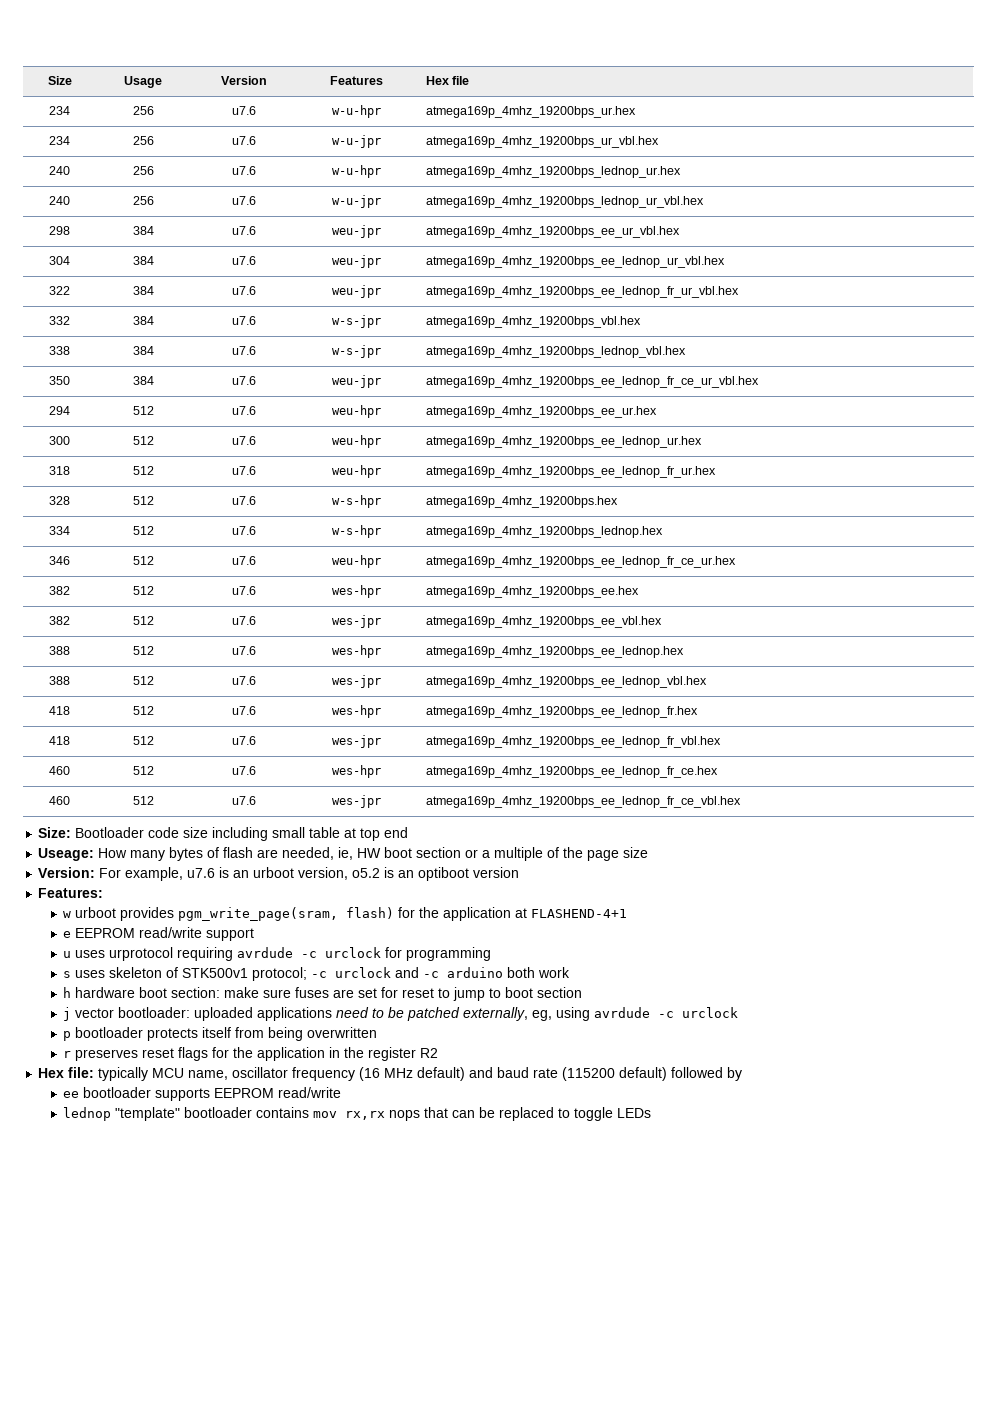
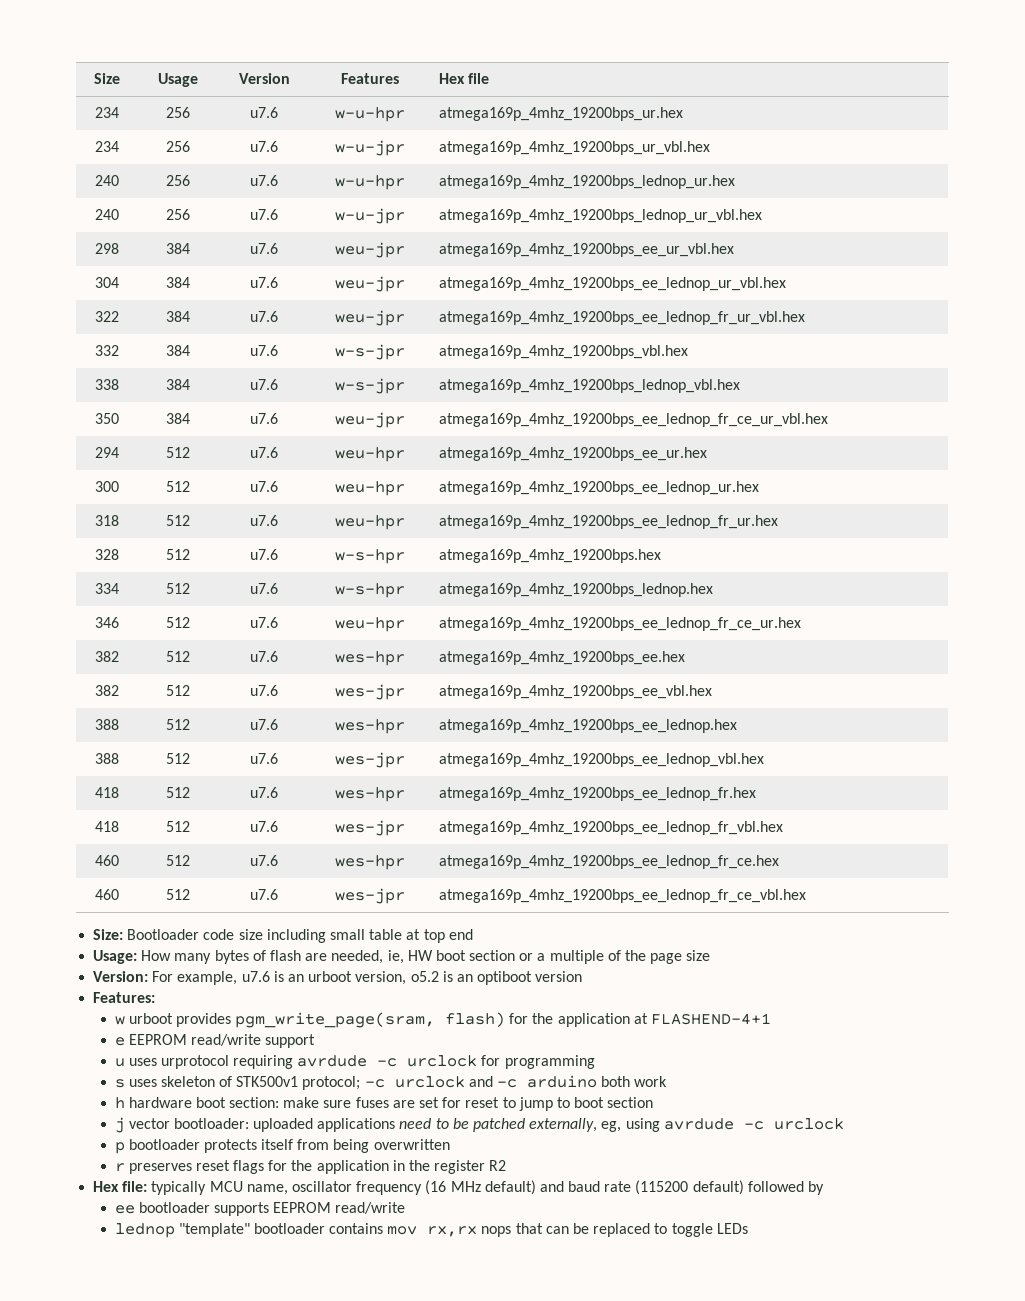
[38,848,95,861] Useage: -> [93,950,138,964] Usage:

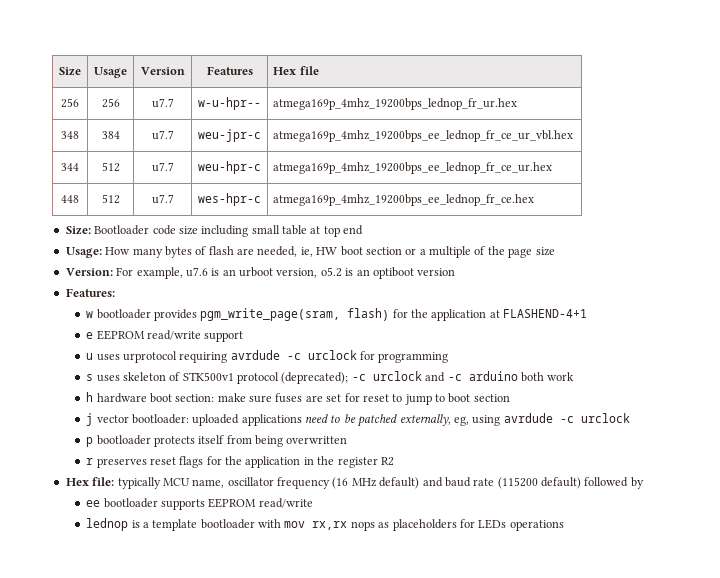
[95,107,119,118] [165,107,190,118] [250,107,278,118] [334,107,405,122] [439,107,684,121] [95,141,119,152] [165,141,190,152] [250,141,278,152] [334,140,405,156] [439,141,711,155] [95,175,119,186] [165,175,190,186] [250,175,278,186] [334,175,405,190] [439,175,736,189] [95,209,119,220] [165,209,190,220] [250,209,278,220] [334,208,405,224] [439,209,763,223] [95,243,119,254] [165,243,190,254] [250,243,278,254] [334,242,405,258] [439,243,735,257] [95,277,119,288] [165,277,190,288] [250,277,278,288] [334,276,405,292] [439,277,787,291] [95,311,119,322] [165,311,190,322] [250,311,278,322] [334,310,405,326] [439,311,806,325] [95,345,119,356] [165,345,190,356] [250,345,278,356] [334,344,405,360] [439,345,689,359] [95,379,119,390] [165,379,190,390] [250,379,278,390] [334,378,405,394] [439,379,741,393] [95,413,119,424] [165,413,190,424] [250,413,278,424] [334,412,405,428] 234 | 256 | u7.6 | w-u-hpr | atmega169p_4mhz_19200bps_ur.hex // 234 | 256 | u7.6 | w-u-jpr | atmega169p_4mhz_19200bps_ur_vbl.hex // 240 | 256 | u7.6 | w-u-hpr | atmega169p_4mhz_19200bps_lednop_ur.hex // 240 | 256 | u7.6 | w-u-jpr | atmega169p_4mhz_19200bps_lednop_ur_vbl.hex // 298 | 384 | u7.6 | weu-jpr | atmega169p_4mhz_19200bps_ee_ur_vbl.hex // 304 | 384 | u7.6 | weu-jpr | atmega169p_4mhz_19200bps_ee_lednop_ur_vbl.hex // 322 | 384 | u7.6 | weu-jpr | atmega169p_4mhz_19200bps_ee_lednop_fr_ur_vbl.hex // 332 | 384 | u7.6 | w-s-jpr | atmega169p_4mhz_19200bps_vbl.hex // 338 | 384 | u7.6 | w-s-jpr | atmega169p_4mhz_19200bps_lednop_vbl.hex // 350 | 384 | u7.6 | weu-jpr -> [61,98,79,108] [101,98,120,108] [151,98,174,108] [198,97,261,110] [273,98,518,110] [61,131,79,139] [101,131,120,139] [151,130,174,140] [198,129,261,142] 256 | 256 | u7.7 | w-u-hpr-- | atmega169p_4mhz_19200bps_lednop_fr_ur.hex // 348 | 384 | u7.7 | weu-jpr-c
[95,447,119,458] [165,447,190,458] [250,447,278,458] [334,447,405,462] [439,447,708,461] [95,481,119,492] [165,481,190,492] [250,481,278,492] [334,481,405,496] [439,481,760,495] [95,515,119,526] [165,515,190,526] [250,515,278,526] [334,515,405,530] [439,515,779,529] [95,549,119,560] [165,549,190,560] [250,549,278,560] [334,549,405,564] [439,549,662,563] [95,583,119,594] [165,583,190,594] [250,583,278,594] [334,583,405,598] [439,583,714,597] [95,617,119,628] [165,617,190,628] [250,617,278,628] [334,617,405,632] [439,617,802,631] [95,651,119,662] [165,651,190,662] [250,651,278,662] [334,651,405,666] [439,651,686,665] [95,685,119,696] [165,685,190,696] [250,685,278,696] [334,684,405,700] [439,685,713,699] [95,719,119,730] [165,719,190,730] [250,719,278,730] [334,719,405,734] [439,719,738,733] [95,753,119,764] [165,753,190,764] [250,753,278,764] [334,752,405,768] [439,753,765,767] [95,787,119,798] [165,787,190,798] [250,787,278,798] [334,787,405,802] [439,787,757,801] [95,821,119,832] [165,821,190,832] [250,821,278,832] [334,820,405,836] [439,821,784,835] [95,855,119,866] [165,855,190,866] [250,855,278,866] [334,855,405,870] [439,855,780,869] [95,889,119,900] [165,889,190,900] [250,889,278,900] [334,888,405,904] [439,889,807,903] 294 | 512 | u7.6 | weu-hpr | atmega169p_4mhz_19200bps_ee_ur.hex // 300 | 512 | u7.6 | weu-hpr | atmega169p_4mhz_19200bps_ee_lednop_ur.hex // 318 | 512 | u7.6 | weu-hpr | atmega169p_4mhz_19200bps_ee_lednop_fr_ur.hex // 328 | 512 | u7.6 | w-s-hpr | atmega169p_4mhz_19200bps.hex // 334 | 512 | u7.6 | w-s-hpr | atmega169p_4mhz_19200bps_lednop.hex // 346 | 512 | u7.6 | weu-hpr | atmega169p_4mhz_19200bps_ee_lednop_fr_ce_ur.hex // 382 | 512 | u7.6 | wes-hpr | atmega169p_4mhz_19200bps_ee.hex // 382 | 512 | u7.6 | wes-jpr | atmega169p_4mhz_19200bps_ee_vbl.hex // 388 | 512 | u7.6 | wes-hpr | atmega169p_4mhz_19200bps_ee_lednop.hex // 388 | 512 | u7.6 | wes-jpr | atmega169p_4mhz_19200bps_ee_lednop_vbl.hex // 418 | 512 | u7.6 | wes-hpr | atmega169p_4mhz_19200bps_ee_lednop_fr.hex // 418 | 512 | u7.6 | wes-jpr | atmega169p_4mhz_19200bps_ee_lednop_fr_vbl.hex // 460 | 512 | u7.6 | wes-hpr | atmega169p_4mhz_19200bps_ee_lednop_fr_ce.hex // 460 | 512 | u7.6 | wes-jpr | atmega169p_4mhz_19200bps_ee_lednop_fr_ce_vbl.hex -> [61,163,79,171] [101,162,120,172] [151,162,174,172] [198,161,261,174] [273,162,553,174] [61,195,79,203] [101,194,120,204] [151,194,174,204] [198,193,261,206] [273,194,535,206] 344 | 512 | u7.7 | weu-hpr-c | atmega169p_4mhz_19200bps_ee_lednop_fr_ce_ur.hex // 448 | 512 | u7.7 | wes-hpr-c | atmega169p_4mhz_19200bps_ee_lednop_fr_ce.hex
[128,1013,173,1024] urboot -> [96,309,151,319] bootloader
[302,1076,361,1090] protocol; -> [237,372,349,384] protocol (deprecated);
[178,1223,748,1237] "template" bootloader contains mov rx,rx nops that can be replaced to toggle LEDs -> [131,519,564,531] is a template bootloader with mov rx,rx nops as placeholders for LEDs operations

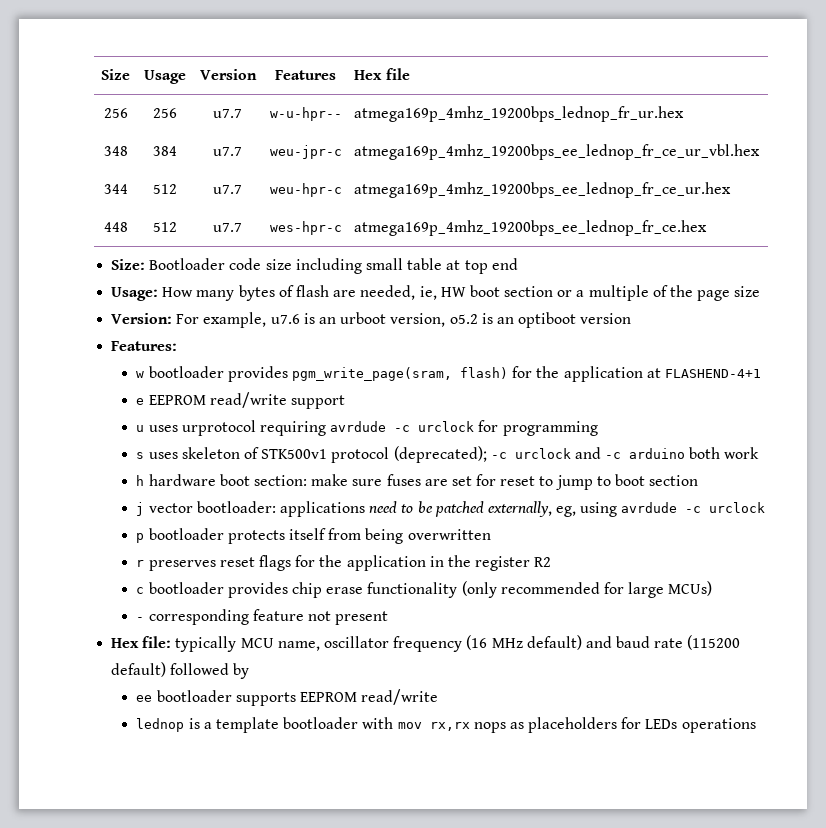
[192,414,240,426] uploaded -> (276, 507) none
(394, 461) none -> [136,581,713,598] [136,609,389,625] // c bootloader provides chip erase functionality (only recommended for large MCUs) // - corresponding feature not present

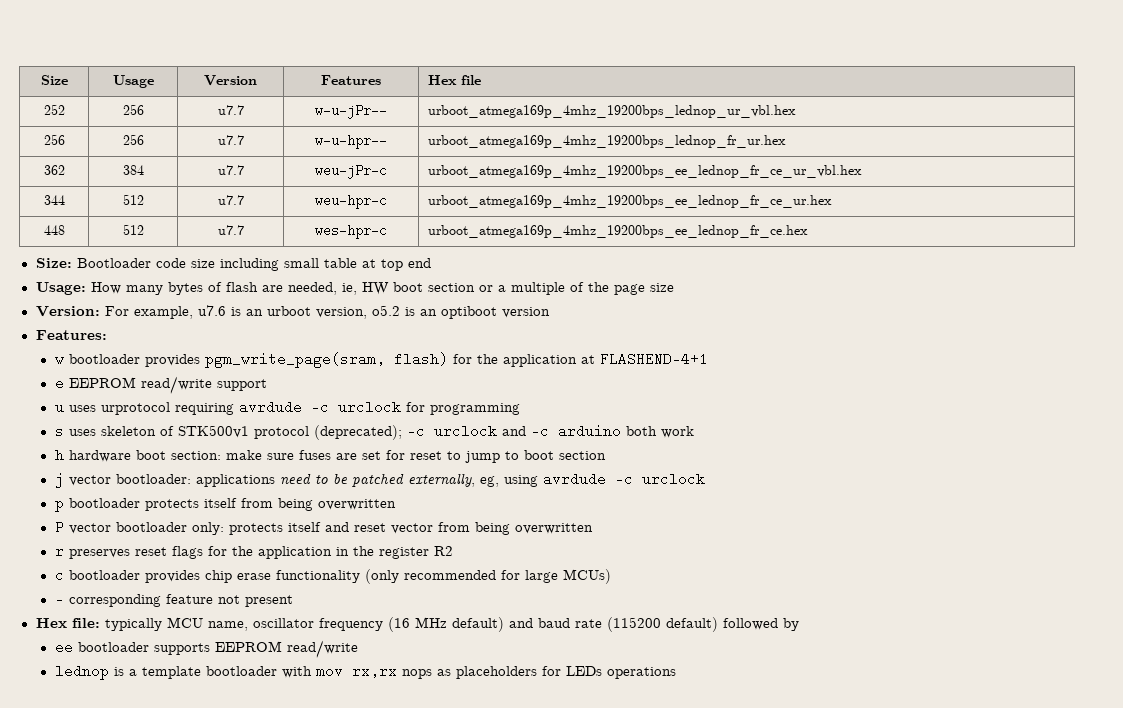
(410, 74) none -> [43,104,65,115] [122,104,144,115] [217,105,244,115] [315,104,387,119] [427,105,796,118] // 252 | 256 | u7.7 | w-u-jPr-- | urboot_atmega169p_4mhz_19200bps_lednop_ur_vbl.hex
[354,106,685,122] [103,146,128,156] atmega169p_4mhz_19200bps_lednop_fr_ur.hex // 348 -> [427,135,786,148] [43,165,65,175] urboot_atmega169p_4mhz_19200bps_lednop_fr_ur.hex // 362
[269,145,342,159] [354,144,761,160] weu-jpr-c | atmega169p_4mhz_19200bps_ee_lednop_fr_ce_ur_vbl.hex -> [315,164,387,179] [427,165,862,178] weu-jPr-c | urboot_atmega169p_4mhz_19200bps_ee_lednop_fr_ce_ur_vbl.hex
[354,182,732,198] atmega169p_4mhz_19200bps_ee_lednop_fr_ce_ur.hex -> [427,195,832,208] urboot_atmega169p_4mhz_19200bps_ee_lednop_fr_ce_ur.hex
[354,220,708,236] atmega169p_4mhz_19200bps_ee_lednop_fr_ce.hex -> [427,225,808,238] urboot_atmega169p_4mhz_19200bps_ee_lednop_fr_ce.hex
(491, 534) none -> [54,520,593,535] // P vector bootloader only: protects itself and reset vector from being overwritten

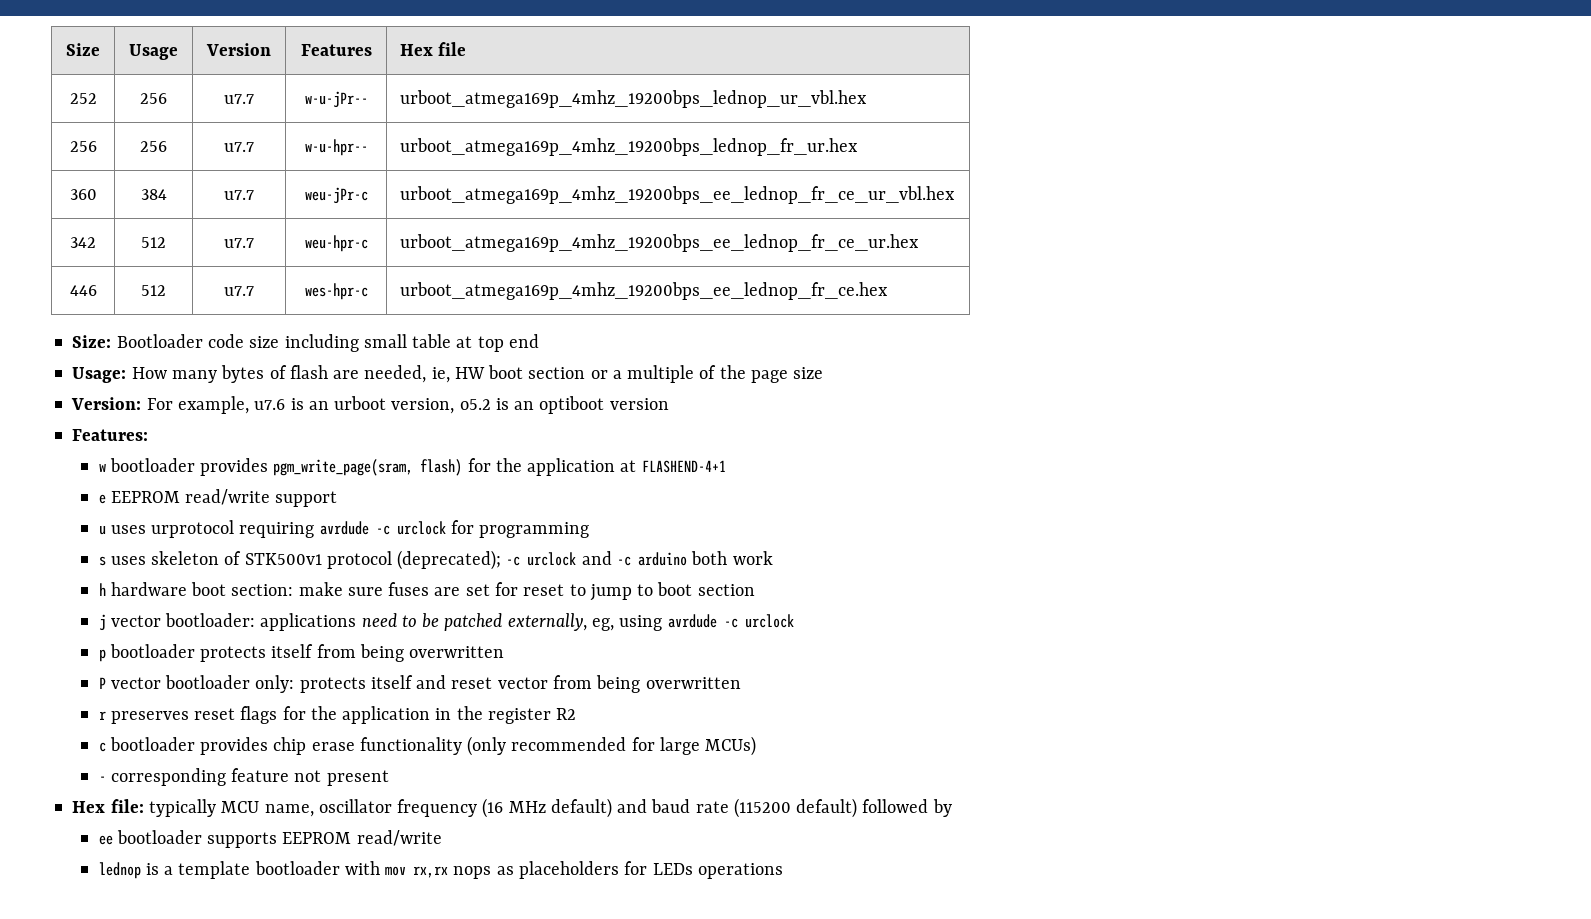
[43,165,65,175] 362 -> [69,189,97,200] 360
[43,195,65,205] 344 -> [70,237,96,248] 342
[43,225,65,235] 448 -> [69,285,97,296] 446

